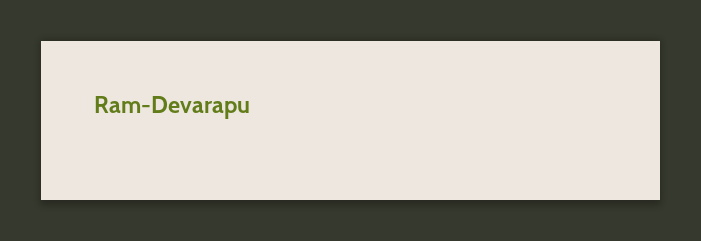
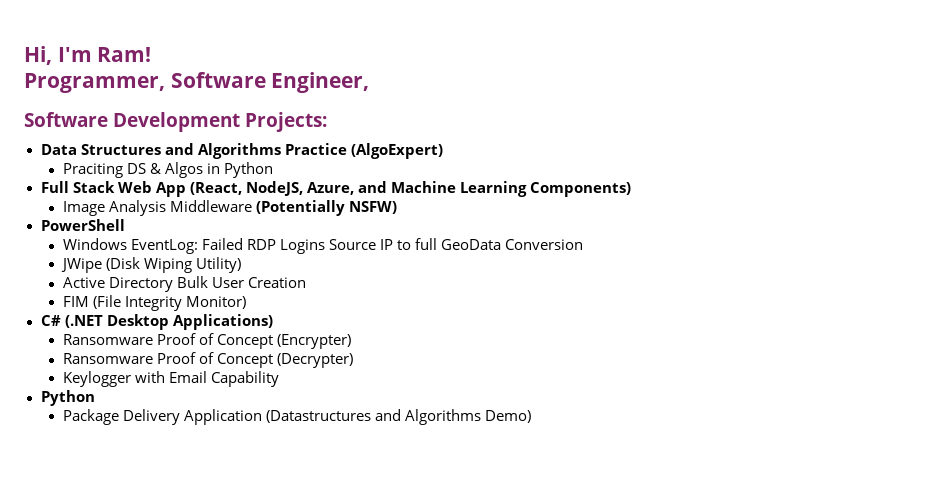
[94,96,250,119] Ram-Devarapu -> [24,46,152,65] [24,72,370,93] [24,112,328,132] [40,143,443,159] [62,162,274,178] [40,181,631,197] [62,200,398,216] [40,219,125,231] [62,238,584,254] [60,257,242,273] [62,276,307,292] [62,295,247,311] [40,314,273,330] [62,333,352,349] [62,352,354,368] [62,371,280,387] [40,390,95,406] [62,409,532,425] Hi, I'm Ram! // Programmer, Software Engineer, // Software Development Projects: // Data Structures and Algorithms Practice (AlgoExpert) // Praciting DS & Algos in Python // Full Stack Web App (React, NodeJS, Azure, and Machine Learning Components) // Image Analysis Middleware (Potentially NSFW) // PowerShell // Windows EventLog: Failed RDP Logins Source IP to full GeoData Conversion // JWipe (Disk Wiping Utility) // Active Directory Bulk User Creation // FIM (File Integrity Monitor) // C# (.NET Desktop Applications) // Ransomware Proof of Concept (Encrypter) // Ransomware Proof of Concept (Decrypter) // Keylogger with Email Capability // Python // Package Delivery Application (Datastructures and Algorithms Demo)

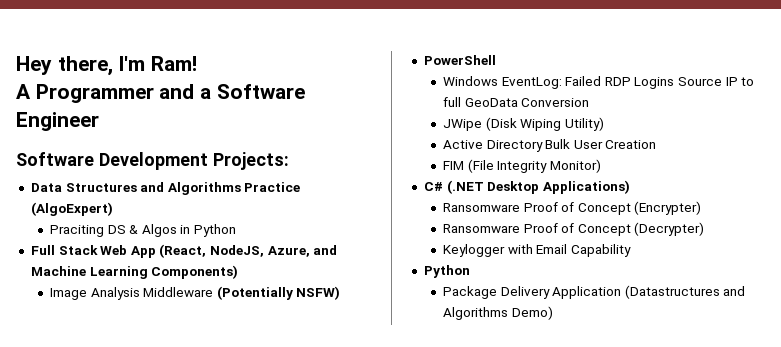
[24,46,52,65] Hi, -> [16,56,113,76] Hey there,
[24,72,370,93] Programmer, Software Engineer, -> [16,84,305,103] [16,112,99,131] A Programmer and a Software Engineer

